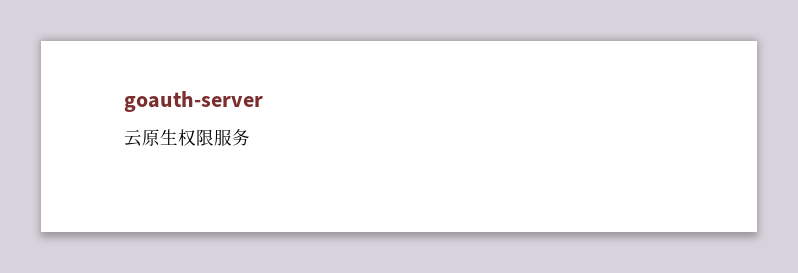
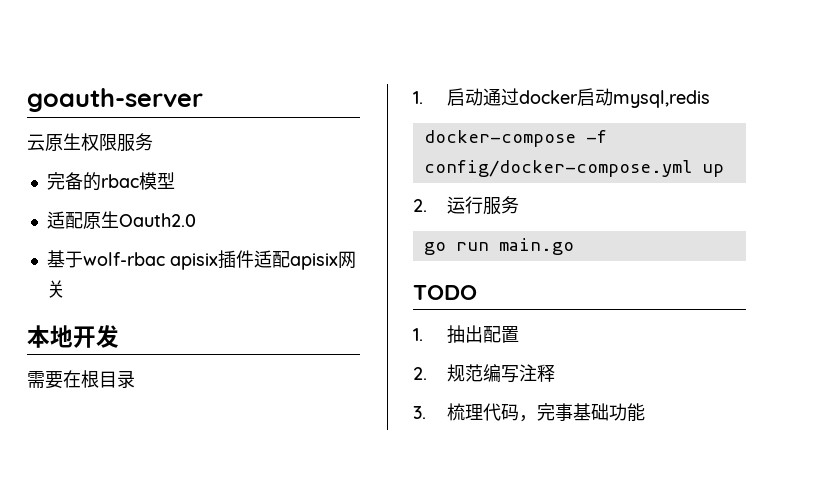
(250, 137) none -> [46,172,175,191] [46,211,196,229] [46,250,356,270] [46,280,65,298] [27,325,119,348] [27,370,135,389] [413,88,710,108] [423,130,607,147] [423,160,724,177] [413,196,519,215] [423,238,574,255] [413,285,477,300] [413,325,519,343] [413,364,555,383] [413,403,645,422] // 完备的rbac模型 // 适配原生Oauth2.0 // 基于wolf-rbac apisix插件适配apisix网关 // 本地开发 // 需要在根目录 // 1.启动通过docker启动mysql,redis // docker-compose -f config/docker-compose.yml up // 2.运行服务 // go run main.go // TODO // 1.抽出配置 // 2.规范编写注释 // 3.梳理代码，完事基础功能

